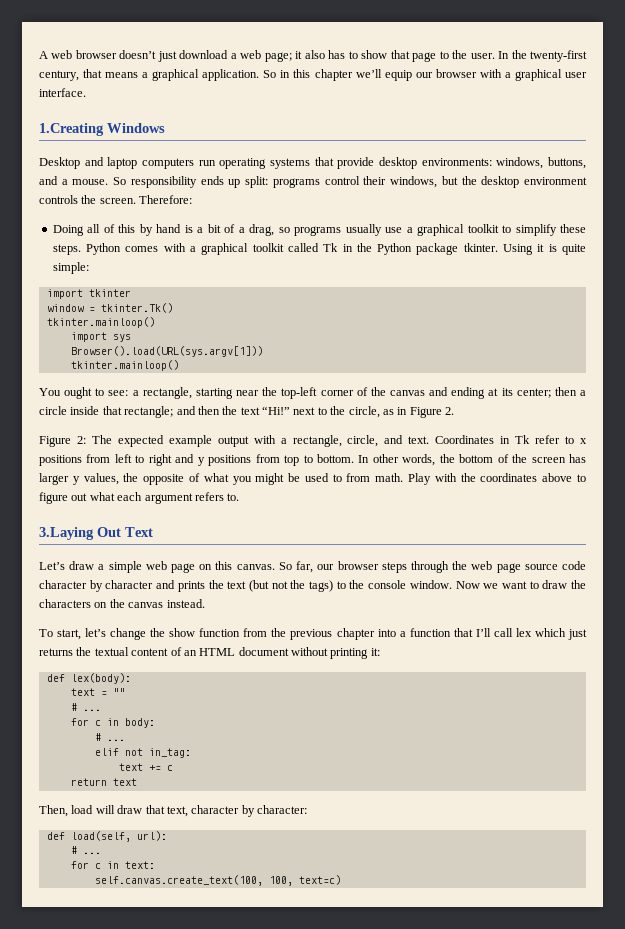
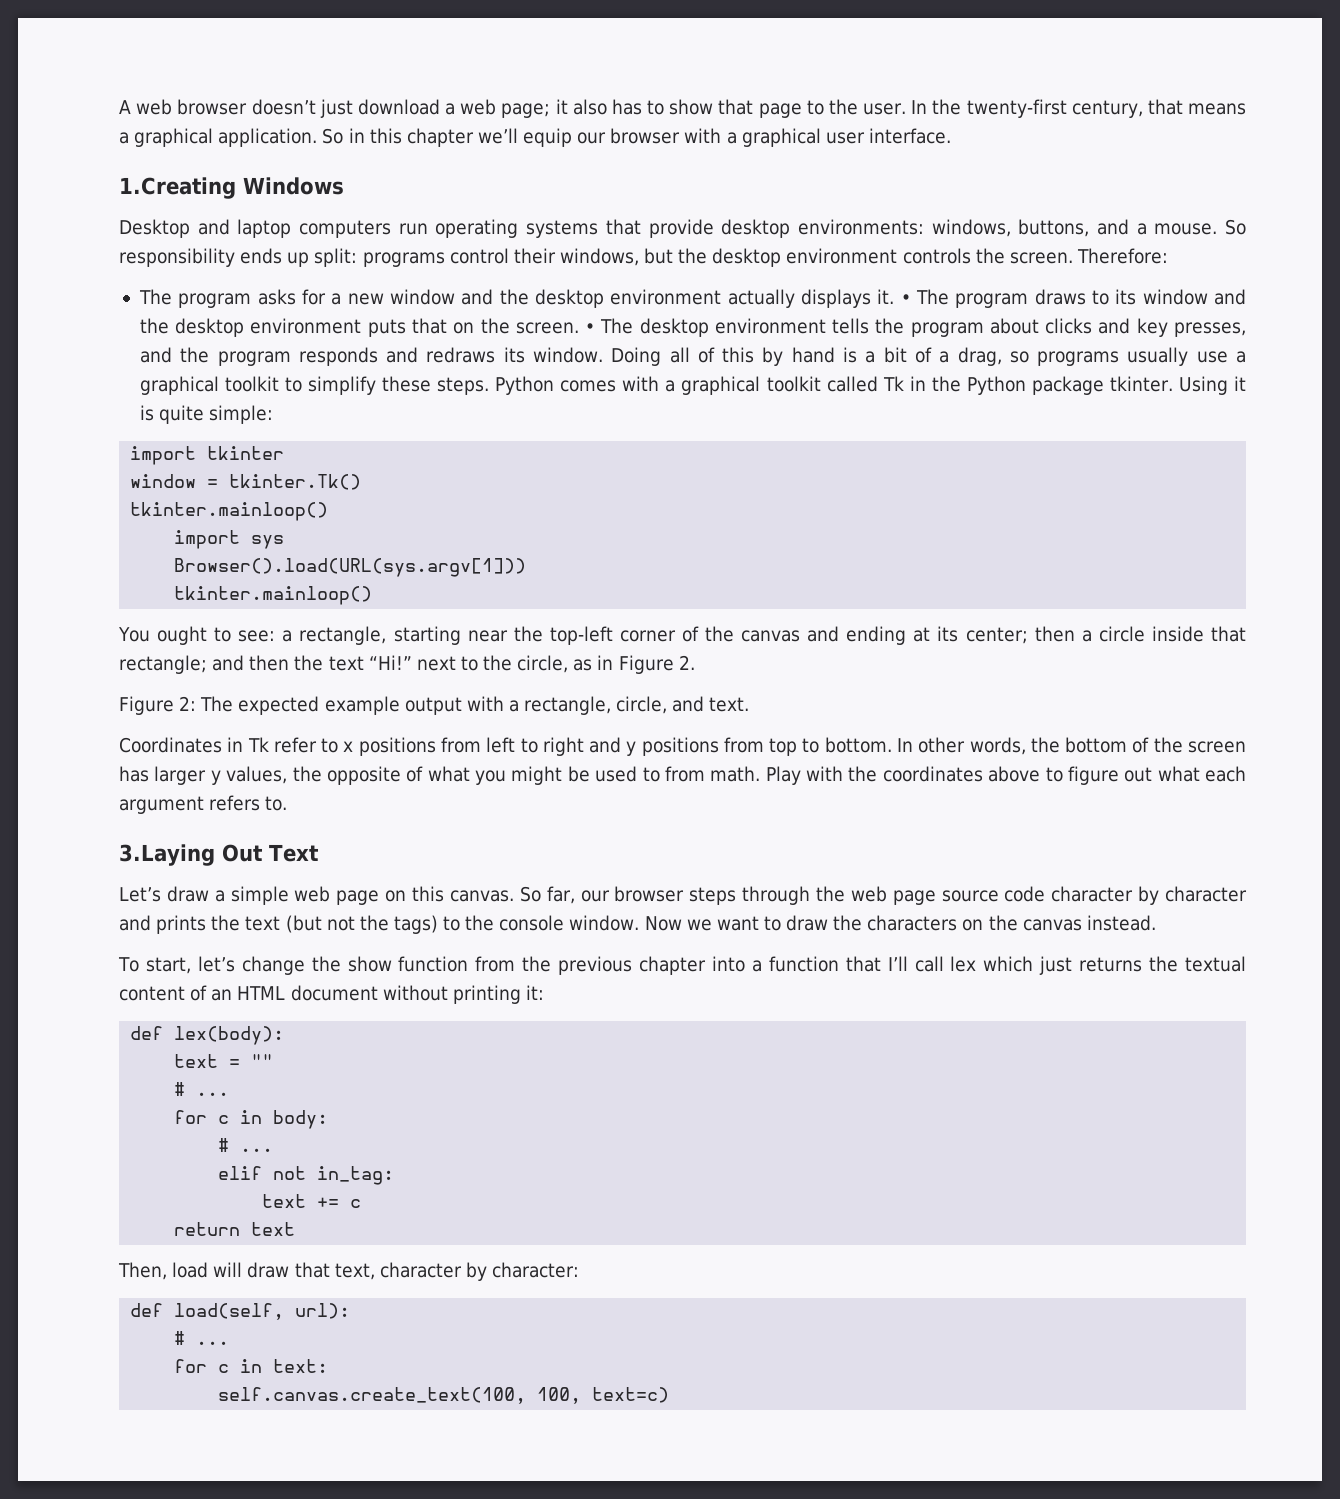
(193, 199) none -> [138,289,1246,308] [139,318,1246,337] [139,347,603,366] The program asks for a new window and the desktop environment actually displays it. • The program draws to its window and the desktop environment puts that on the screen. • The desktop environment tells the program about clicks and key presses, and the program responds and redraws its window.
(430, 440) none -> (750, 704) //

